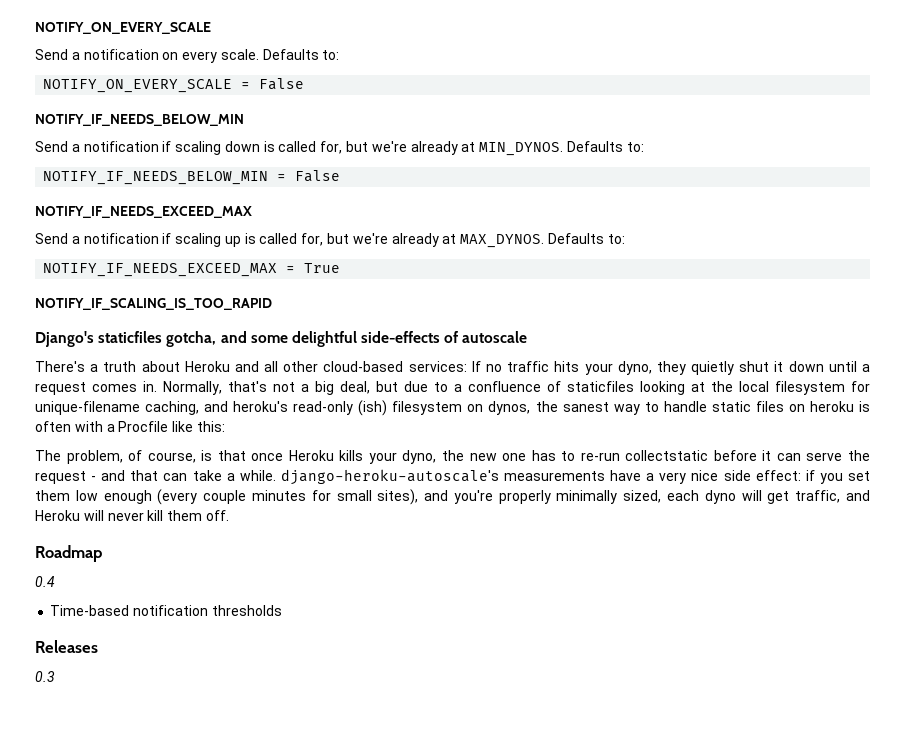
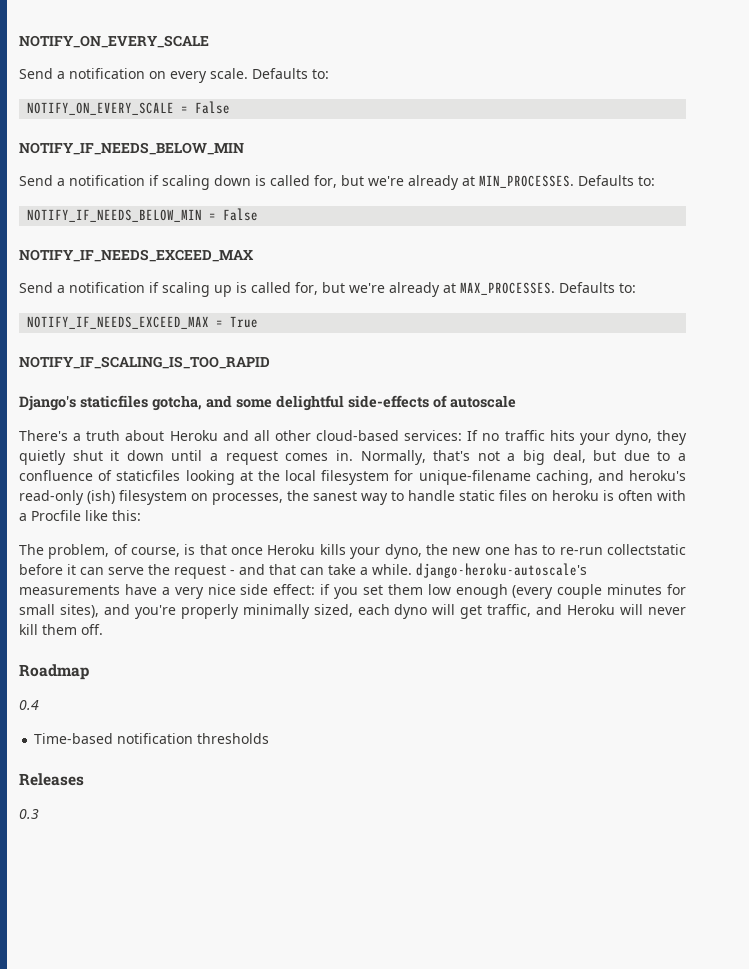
[479,142,564,156] MIN_DYNOS. -> [479,175,574,188] MIN_PROCESSES.
[460,234,545,248] MAX_DYNOS. -> [460,282,555,295] MAX_PROCESSES.
[488,401,531,415] dynos, -> [212,493,283,505] processes,

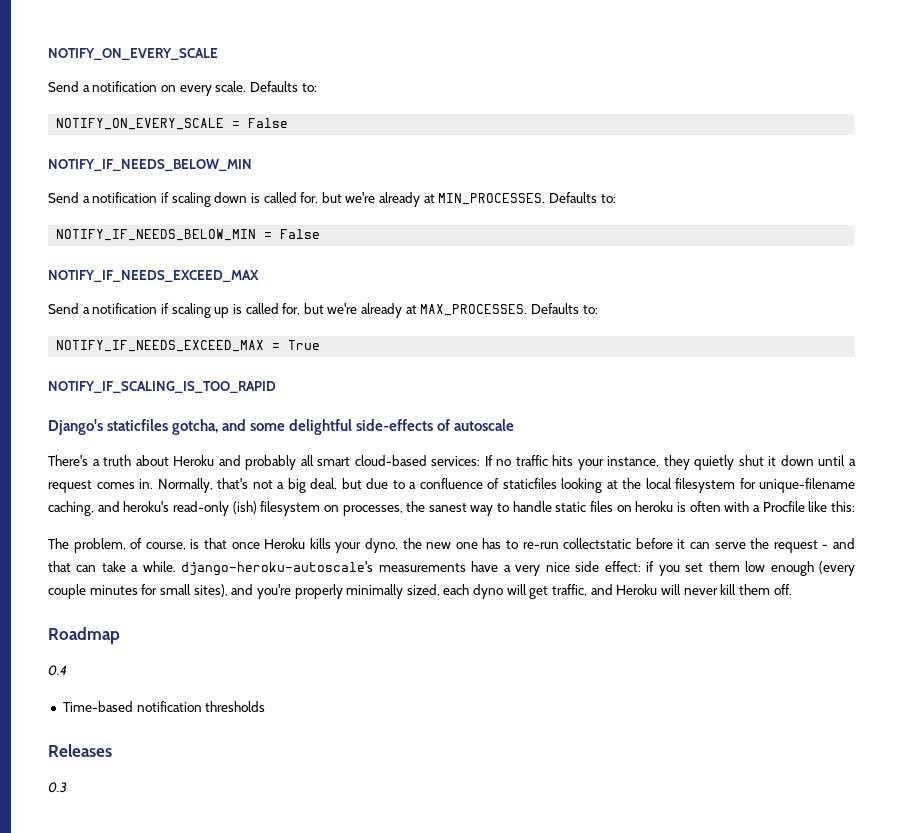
[253,430,311,441] all other -> [245,455,351,470] probably all smart
[614,430,652,445] dyno, -> [607,456,660,467] instance,

